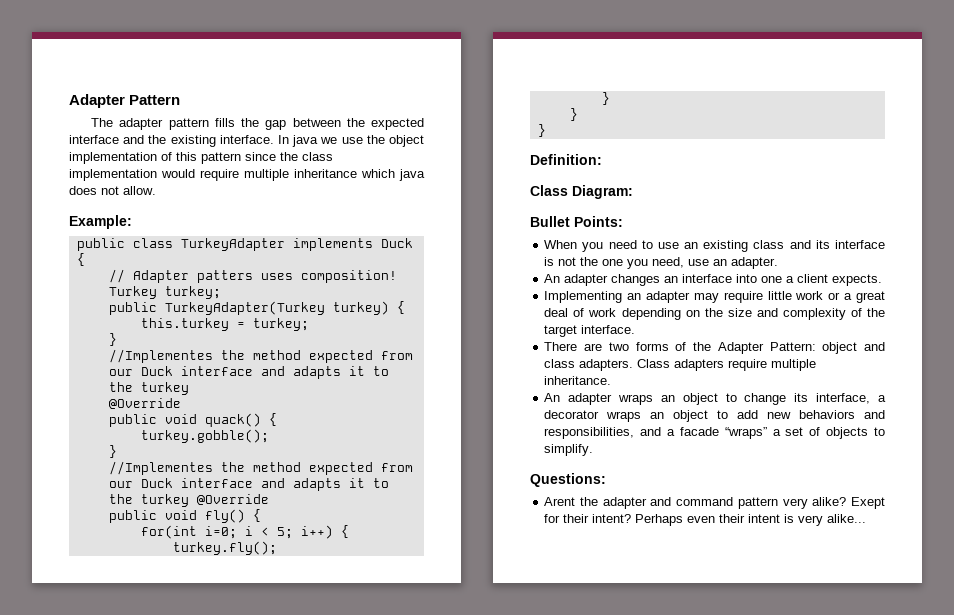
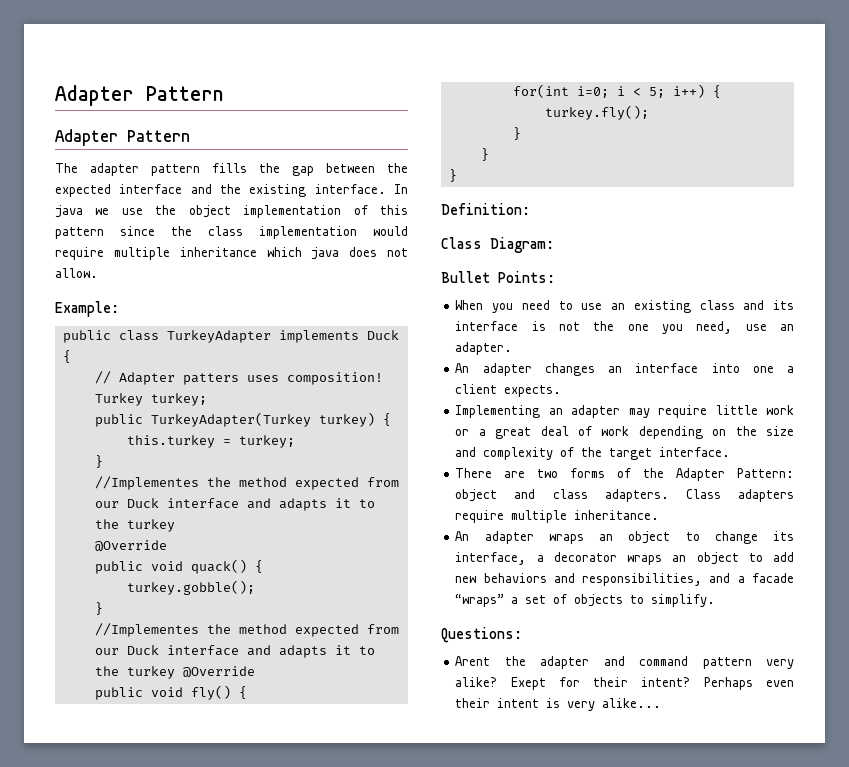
[69,94,181,108] Adapter Pattern -> [55,85,224,106] [55,129,190,146] Adapter Pattern // Adapter Pattern

